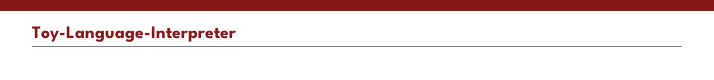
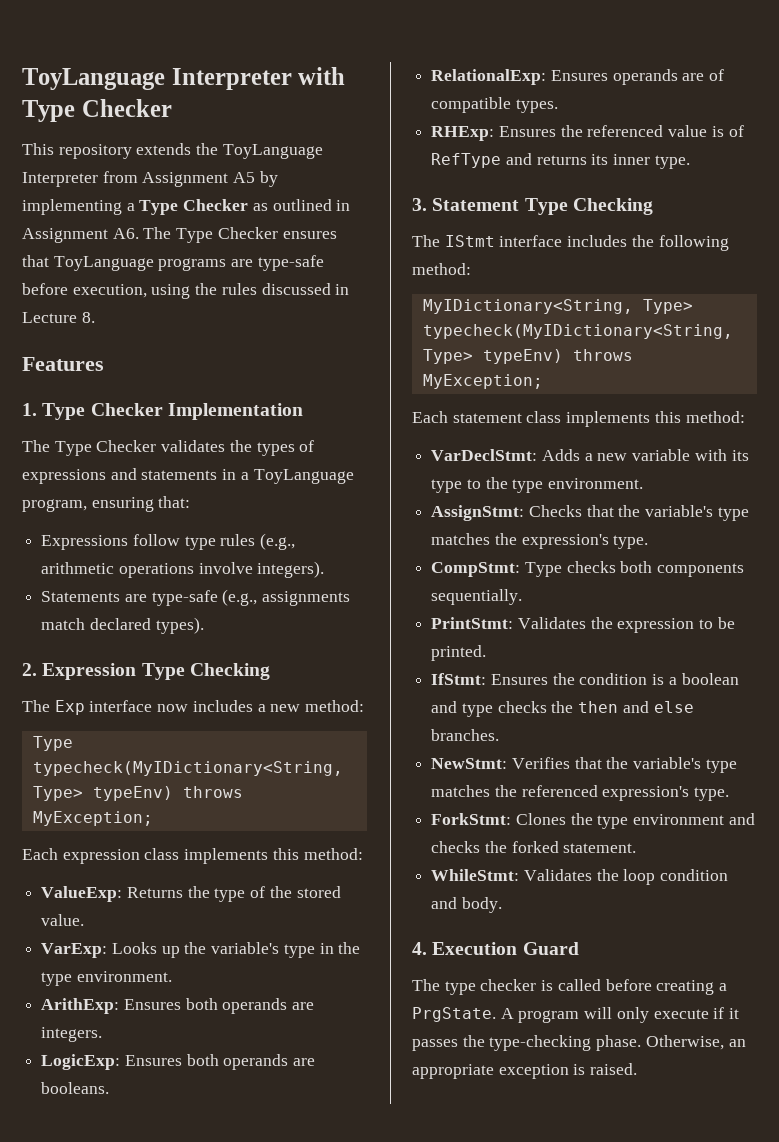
[32,26,236,42] Toy-Language-Interpreter -> [22,67,346,90] [22,99,172,122] [22,143,323,159] [22,171,278,187] [22,199,351,215] [22,227,337,243] [22,255,324,271] [22,283,350,299] [22,312,95,323] [22,357,104,371] [22,403,303,420] [22,440,315,456] [22,468,354,484] [22,496,191,512] [41,533,296,550] [41,561,325,578] [41,589,351,606] [41,617,204,634] [22,663,270,680] [22,700,365,715] [32,736,73,751] [32,761,343,776] [32,786,243,801] [32,811,153,826] [22,848,363,864] [41,886,341,902] [41,914,85,926] [41,942,361,958] [41,971,172,986] [41,998,315,1014] [41,1027,103,1042] [41,1054,316,1070] [41,1082,110,1094] [431,69,725,85] [431,97,558,113] [431,125,744,141] [431,153,690,169] [412,198,653,215] [412,235,729,251] [412,263,471,275] [422,299,693,314] [422,324,733,339] [422,349,633,364] [422,374,543,389] [412,411,745,427] [431,449,749,461] [431,477,644,493] [431,505,749,521] [431,533,649,549] [431,561,745,577] [431,589,523,605] [431,617,735,633] [431,645,487,661] [431,673,739,685] [431,701,694,717] [431,729,500,741] [431,757,737,773] [431,785,730,801] [431,813,755,829] [431,841,637,853] [431,869,729,885] [431,897,502,913] [412,942,579,955] [412,979,728,995] [412,1007,740,1023] [412,1035,746,1051] [412,1063,638,1079] ToyLanguage Interpreter with Type Checker // This repository extends the ToyLanguage Interpreter from Assignment A5 by implementing a Type Checker as outlined in Assignment A6. The Type Checker ensures that ToyLanguage programs are type-safe before execution, using the rules discussed in Lecture 8. // Features // 1. Type Checker Implementation // The Type Checker validates the types of expressions and statements in a ToyLanguage program, ensuring that: // Expressions follow type rules (e.g., arithmetic operations involve integers). // Statements are type-safe (e.g., assignments match declared types). // 2. Expression Type Checking // The Exp interface now includes a new method: // Type typecheck(MyIDictionary<String, Type> typeEnv) throws MyException; // Each expression class implements this method: // ValueExp: Returns the type of the stored value. // VarExp: Looks up the variable's type in the type environment. // ArithExp: Ensures both operands are integers. // LogicExp: Ensures both operands are booleans. // RelationalExp: Ensures operands are of compatible types. // RHExp: Ensures the referenced value is of RefType and returns its inner type. // 3. Statement Type Checking // The IStmt interface includes the following method: // MyIDictionary<String, Type> typecheck(MyIDictionary<String, Type> typeEnv) throws MyException; // Each statement class implements this method: // VarDeclStmt: Adds a new variable with its type to the type environment. // AssignStmt: Checks that the variable's type matches the expression's type. // CompStmt: Type checks both components sequentially. // PrintStmt: Validates the expression to be printed. // IfStmt: Ensures the condition is a boolean and type checks the then and else branches. // NewStmt: Verifies that the variable's type matches the referenced expression's type. // ForkStmt: Clones the type environment and checks the forked statement. // WhileStmt: Validates the loop condition and body. // 4. Execution Guard // The type checker is called before creating a PrgState. A program will only execute if it passes the type-checking phase. Otherwise, an appropriate exception is raised.

